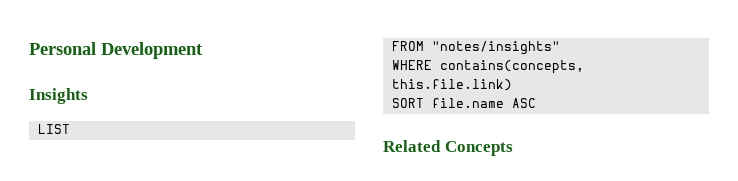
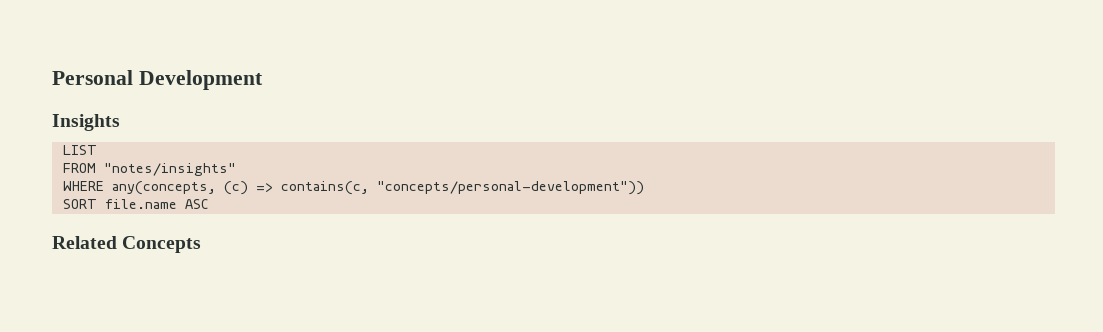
[439,60,584,74] [391,79,512,91] contains(concepts, this.file.link) -> [111,181,644,195] any(concepts, (c) => contains(c, "concepts/personal-development"))

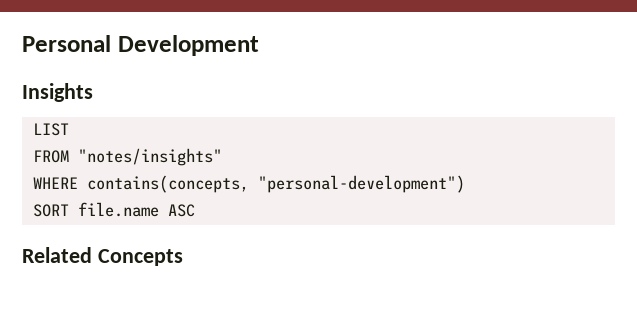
[111,181,644,195] any(concepts, (c) => contains(c, "concepts/personal-development")) -> [86,175,465,193] contains(concepts, "personal-development")

